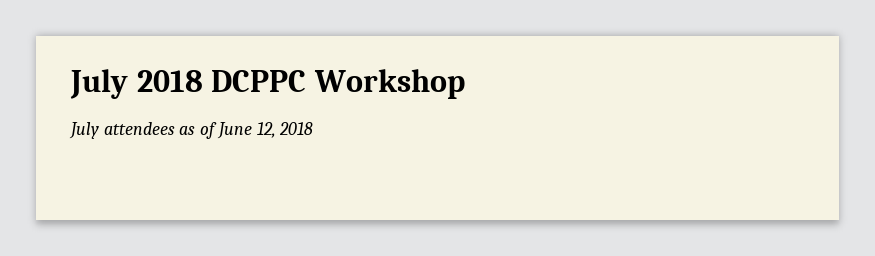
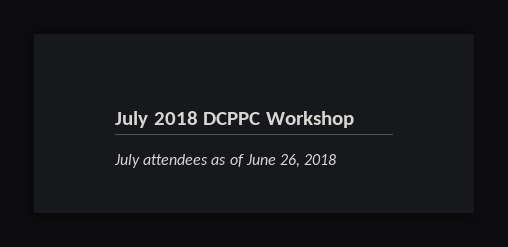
[256,122,276,138] 12, -> [279,154,300,168] 26,

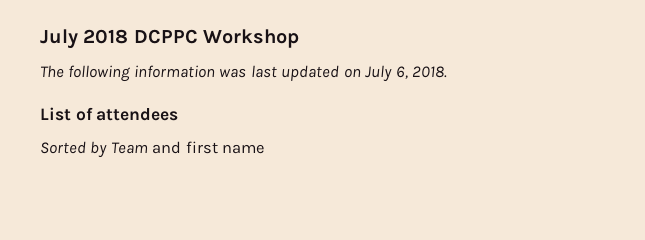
[114,154,337,168] July attendees as of June 26, 2018 -> [40,65,448,82] [40,107,179,121] [40,141,265,158] The following information was last updated on July 6, 2018. // List of attendees // Sorted by Team and first name

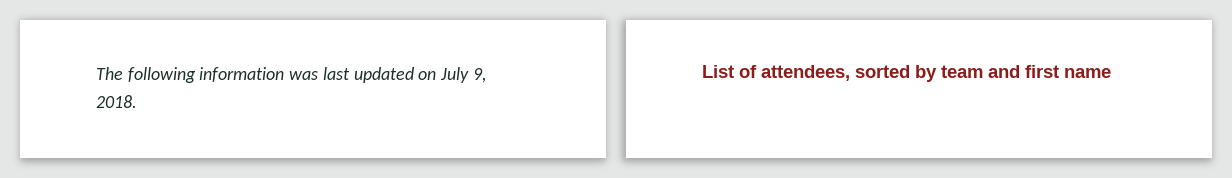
[40,29,300,49] July 2018 DCPPC Workshop // -> (96, 73) none
[395,66,408,79] 6, -> [472,68,486,83] 9,
[96,108,179,121] [40,141,148,158] attendees // Sorted by Team -> [761,65,983,82] attendees, sorted by team

